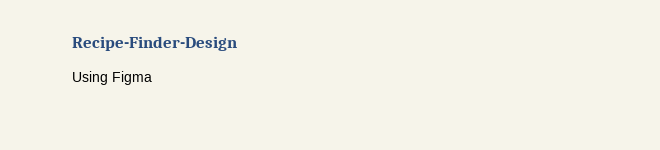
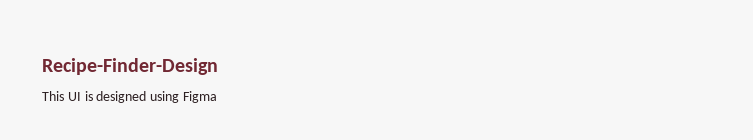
[72,71,108,85] Using -> [42,91,180,103] This UI is designed using

